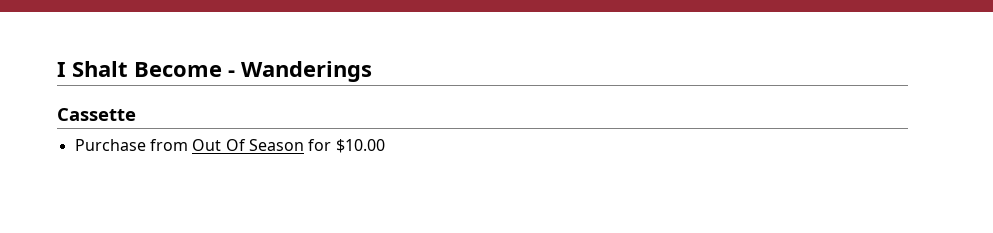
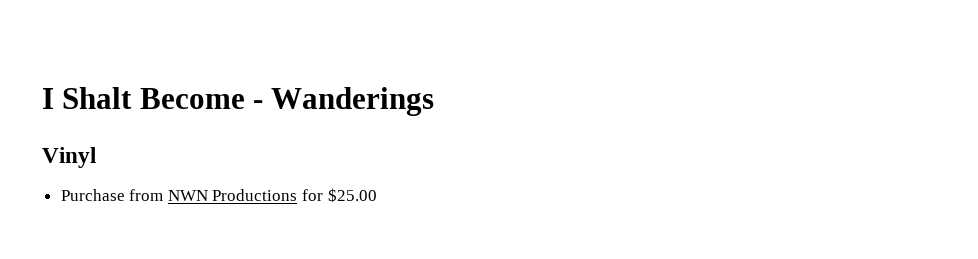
[57,108,136,121] Cassette -> [42,147,96,168] Vinyl
[192,139,385,153] Out Of Season for $10.00 -> [167,188,377,202] NWN Productions for $25.00

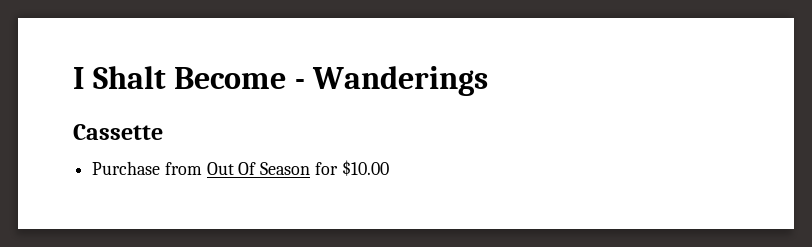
[42,147,96,168] Vinyl -> [73,124,163,140] Cassette
[167,188,377,202] NWN Productions for $25.00 -> [206,160,389,176] Out Of Season for $10.00

